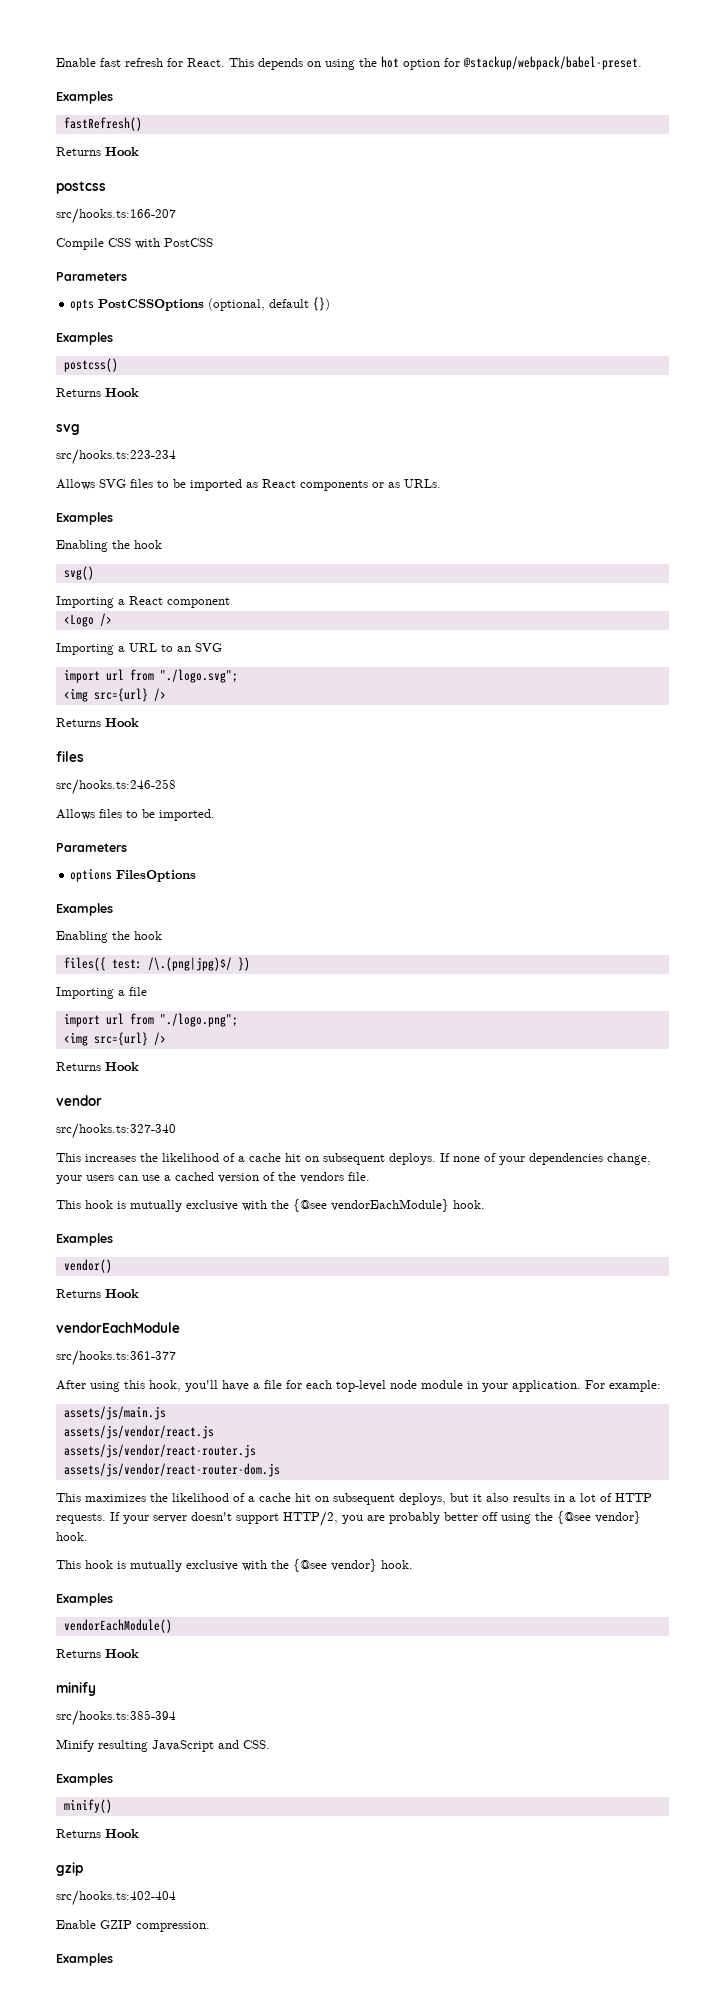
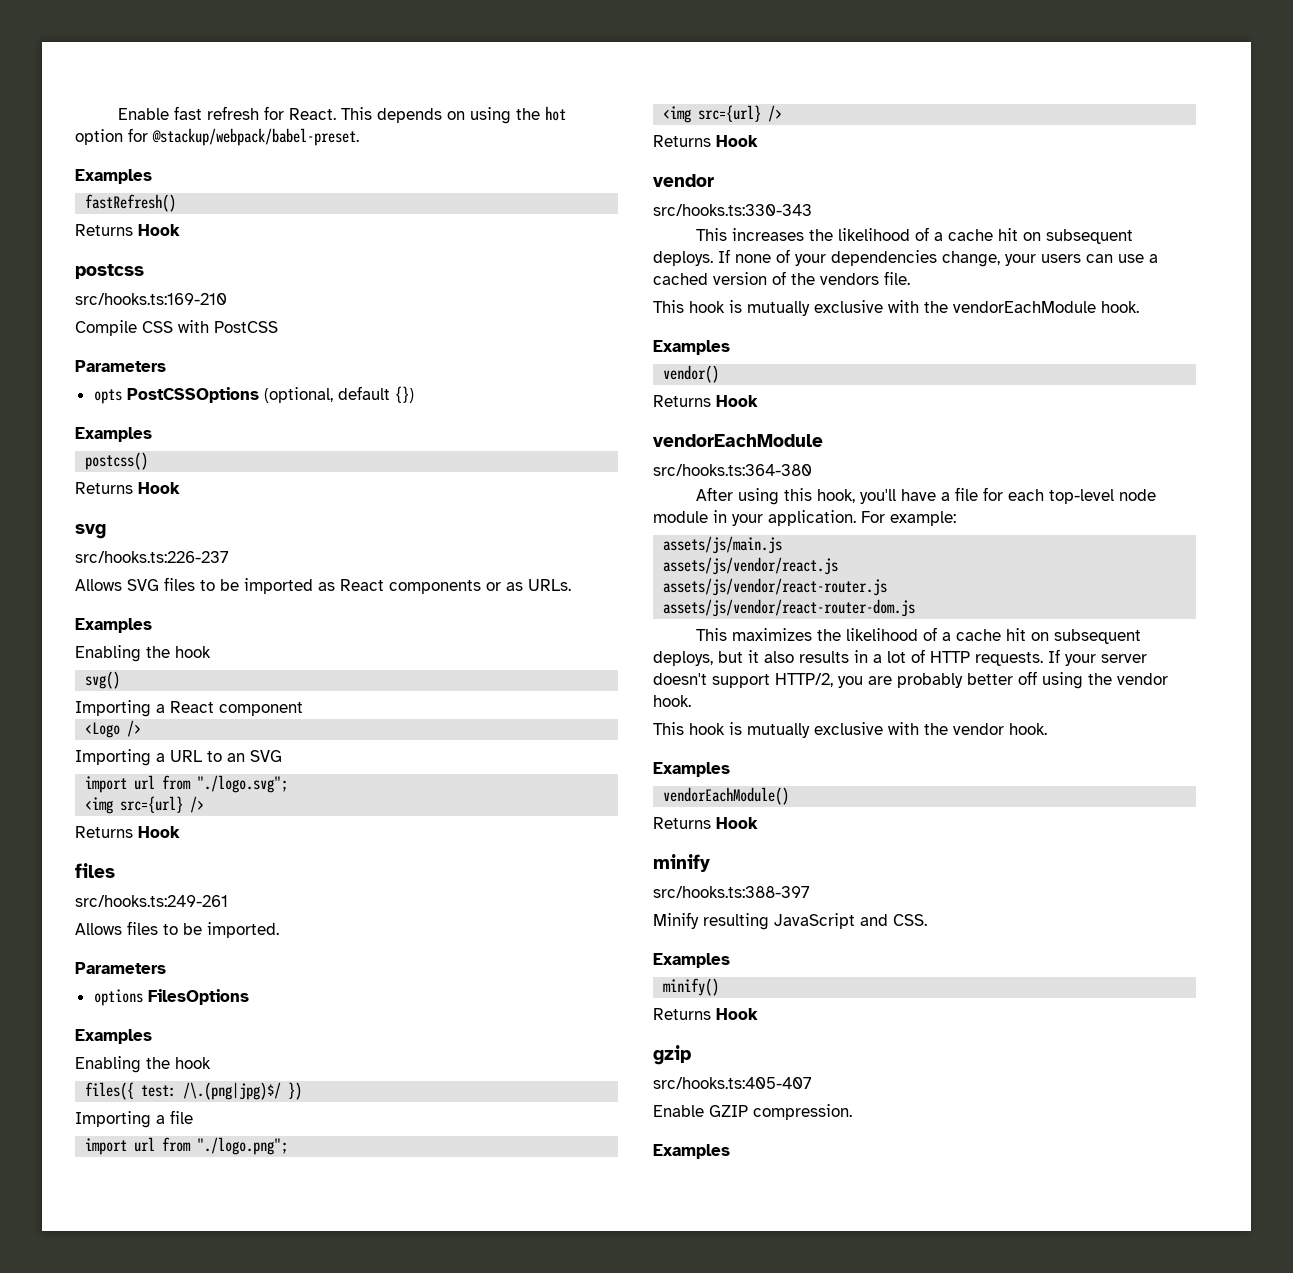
[56,208,176,224] src/hooks.ts:166-207 -> [75,293,227,305] src/hooks.ts:169-210
[56,449,176,465] src/hooks.ts:223-234 -> [75,551,229,563] src/hooks.ts:226-237
[56,779,176,795] src/hooks.ts:246-258 -> [75,895,228,907] src/hooks.ts:249-261
[56,1123,176,1139] src/hooks.ts:327-340 -> [653,204,812,216] src/hooks.ts:330-343
[293,1199,449,1212] {@see vendorEachModule} -> [953,301,1096,313] vendorEachModule
[56,1350,176,1366] src/hooks.ts:361-377 -> [653,464,812,476] src/hooks.ts:364-380
[557,1511,641,1524] {@see vendor} -> [1117,673,1168,685] vendor
[293,1559,377,1572] {@see vendor} -> [953,723,1004,735] vendor
[56,1710,176,1726] src/hooks.ts:385-394 -> [653,886,810,898] src/hooks.ts:388-397
[56,1890,176,1906] src/hooks.ts:402-404 -> [653,1077,812,1089] src/hooks.ts:405-407

